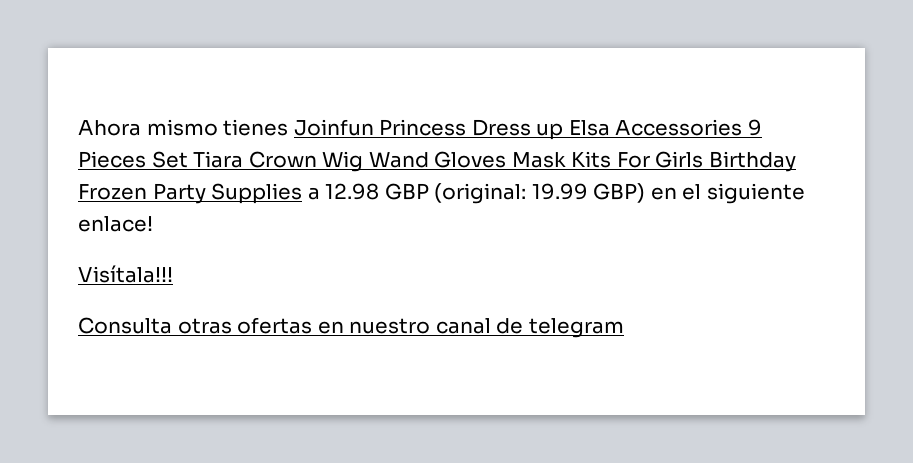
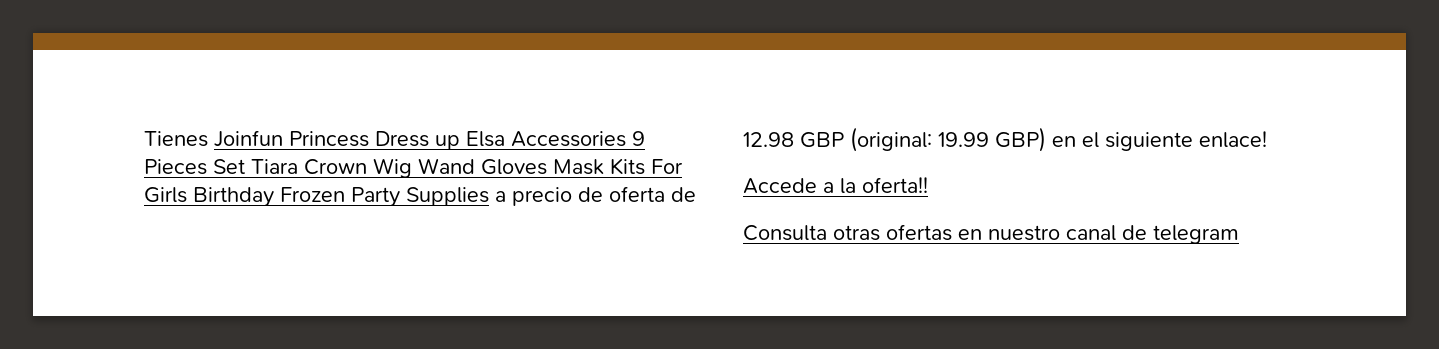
[78,119,289,136] Ahora mismo tienes -> [144,131,208,147] Tienes
(320, 193) none -> [512,186,696,206] precio de oferta de
[78,265,173,283] Visítala!!! -> [743,177,928,194] Accede a la oferta!!

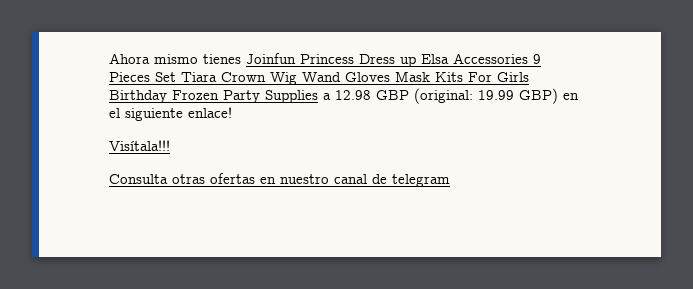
[144,131,208,147] Tienes -> [109,53,241,64] Ahora mismo tienes
[512,186,696,206] precio de oferta de -> (331, 96) none
[743,177,928,194] Accede a la oferta!! -> [109,140,170,151] Visítala!!!

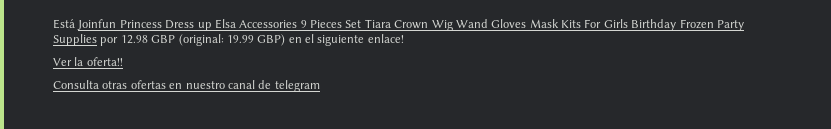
[109,53,241,64] Ahora mismo tienes -> [53,19,75,29] Está
[323,93,331,100] a -> [100,37,119,46] por
[109,140,170,151] Visítala!!! -> [53,57,123,66] Ver la oferta!!

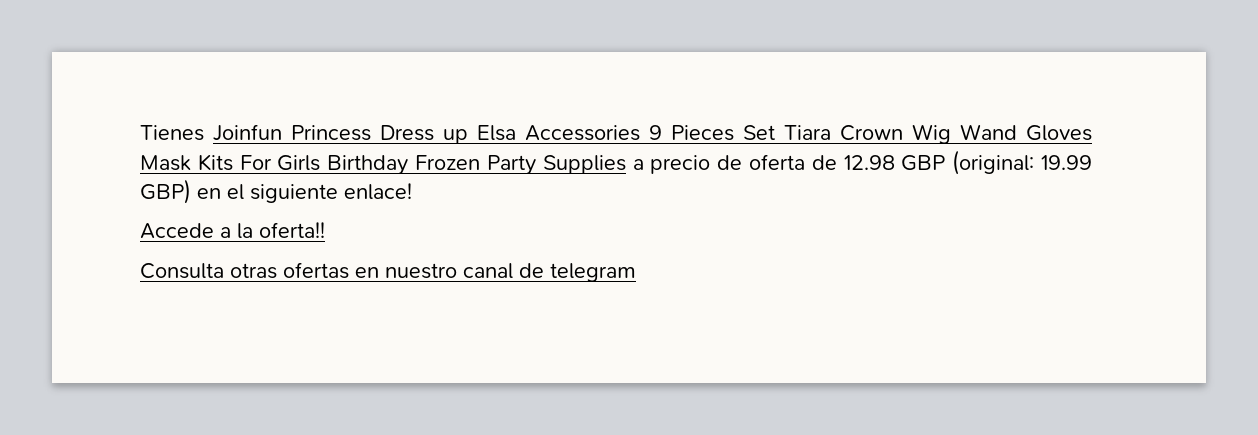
[53,19,75,29] Está -> [140,125,204,141] Tienes
[100,37,119,46] por -> [632,154,837,174] a precio de oferta de
[53,58,72,66] Ver -> [140,223,231,239] Accede a

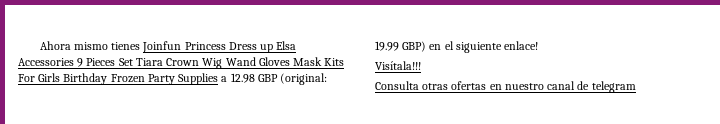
[140,125,204,141] Tienes -> [39,41,141,50] Ahora mismo tienes
[650,154,837,174] precio de oferta de -> (228, 79) none
[140,222,325,239] Accede a la oferta!! -> [375,61,421,70] Visítala!!!

